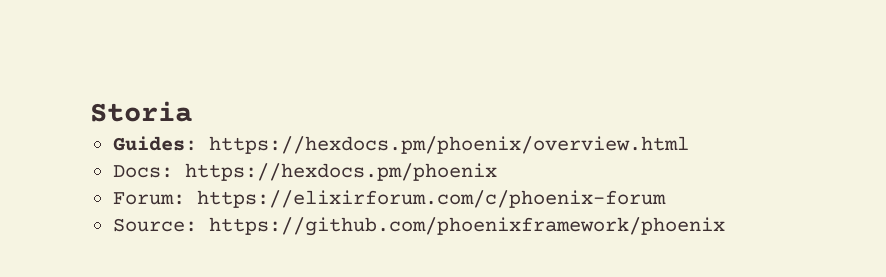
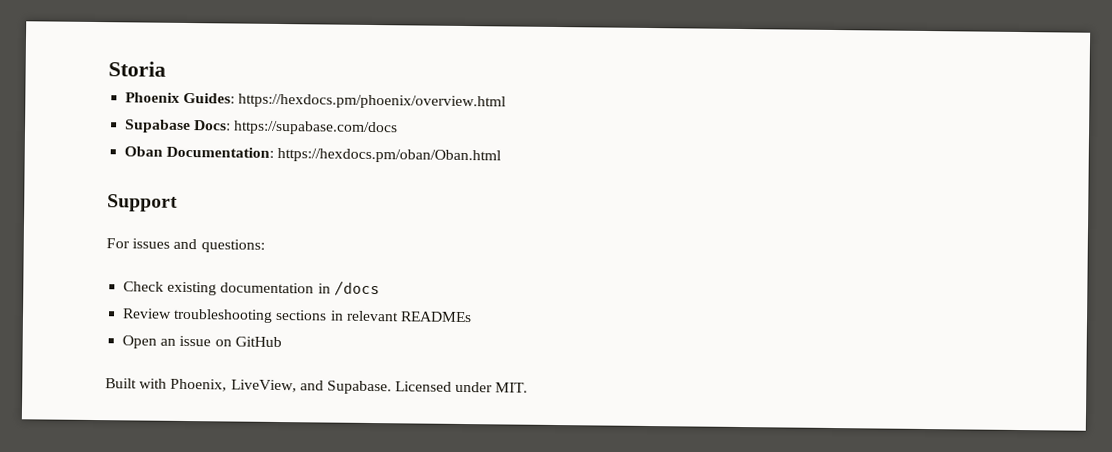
(192, 111) none -> [125,92,181,103] Phoenix
[112,163,497,181] [112,190,666,208] [112,217,725,236] Docs: https://hexdocs.pm/phoenix // Forum: https://elixirforum.com/c/phoenix-forum // Source: https://github.com/phoenixframework/phoenix -> [124,119,399,136] [124,146,502,164] [107,194,178,212] [106,238,265,253] [123,280,380,297] [122,308,472,323] [122,335,282,349] [105,378,529,395] Supabase Docs: https://supabase.com/docs // Oban Documentation: https://hexdocs.pm/oban/Oban.html // Support // For issues and questions: // Check existing documentation in /docs // Review troubleshooting sections in relevant READMEs // Open an issue on GitHub // Built with Phoenix, LiveView, and Supabase. Licensed under MIT.

